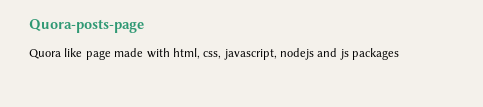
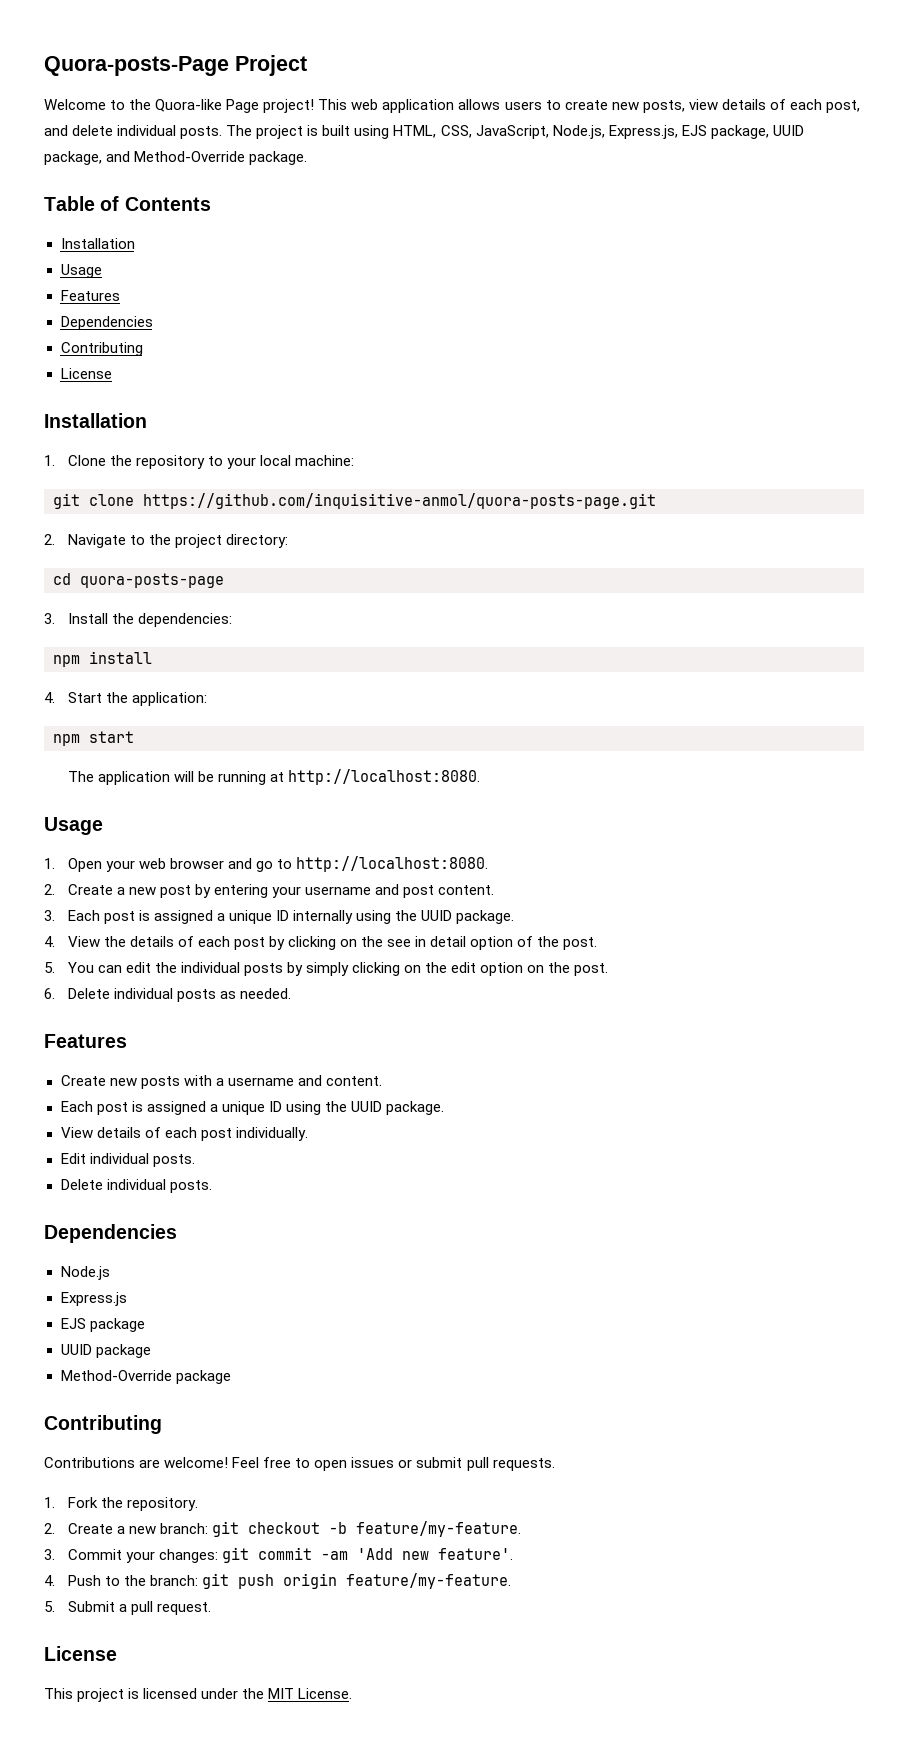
[29,19,144,33] [29,48,400,60] Quora-posts-page // Quora like page made with html, css, javascript, nodejs and js packages -> [44,55,307,76] [44,99,860,113] [44,125,804,139] [44,151,308,165] [44,196,211,211] [60,238,135,249] [60,264,102,278] [60,290,120,301] [60,316,153,330] [60,342,143,356] [60,368,112,379] [44,413,147,428] [44,455,354,469] [53,493,656,509] [44,534,288,548] [53,573,224,588] [44,613,232,627] [53,651,152,667] [44,692,207,706] [53,731,134,746] [67,769,480,785] [44,817,103,835] [44,856,489,872] [44,884,495,898] [44,910,515,924] [44,936,598,950] [44,962,609,976] [44,988,291,1002] [44,1034,127,1048] [60,1075,382,1089] [60,1101,445,1115] [60,1127,308,1141] [60,1153,195,1167] [60,1179,212,1193] [44,1224,177,1243] [60,1266,110,1280] [60,1292,127,1306] [60,1318,145,1332] [60,1344,151,1358] [60,1370,231,1384] [44,1415,162,1434] [44,1457,555,1471] [44,1497,198,1511] [44,1521,521,1537] [44,1547,513,1563] [44,1573,511,1589] [44,1601,211,1615] [44,1646,117,1661] [44,1688,353,1702] Quora-posts-Page Project // Welcome to the Quora-like Page project! This web application allows users to create new posts, view details of each post, and delete individual posts. The project is built using HTML, CSS, JavaScript, Node.js, Express.js, EJS package, UUID package, and Method-Override package. // Table of Contents // Installation // Usage // Features // Dependencies // Contributing // License // Installation // 1. Clone the repository to your local machine: // git clone https://github.com/inquisitive-anmol/quora-posts-page.git // 2. Navigate to the project directory: // cd quora-posts-page // 3. Install the dependencies: // npm install // 4. Start the application: // npm start // The application will be running at http://localhost:8080. // Usage // 1. Open your web browser and go to http://localhost:8080. // 2. Create a new post by entering your username and post content. // 3. Each post is assigned a unique ID internally using the UUID package. // 4. View the details of each post by clicking on the see in detail option of the post. // 5. You can edit the individual posts by simply clicking on the edit option on the post. // 6. Delete individual posts as needed. // Features // Create new posts with a username and content. // Each post is assigned a unique ID using the UUID package. // View details of each post individually. // Edit individual posts. // Delete individual posts. // Dependencies // Node.js // Express.js // EJS package // UUID package // Method-Override package // Contributing // Contributions are welcome! Feel free to open issues or submit pull requests. // 1. Fork the repository. // 2. Create a new branch: git checkout -b feature/my-feature. // 3. Commit your changes: git commit -am 'Add new feature'. // 4. Push to the branch: git push origin feature/my-feature. // 5. Submit a pull request. // License // This project is licensed under the MIT License.

